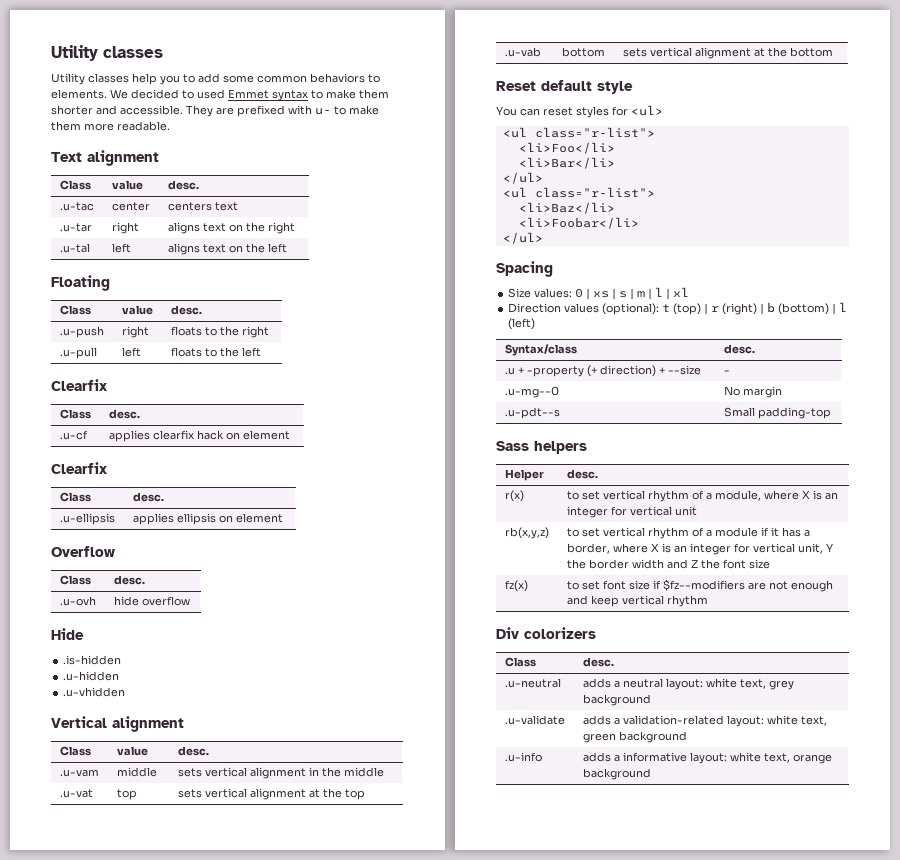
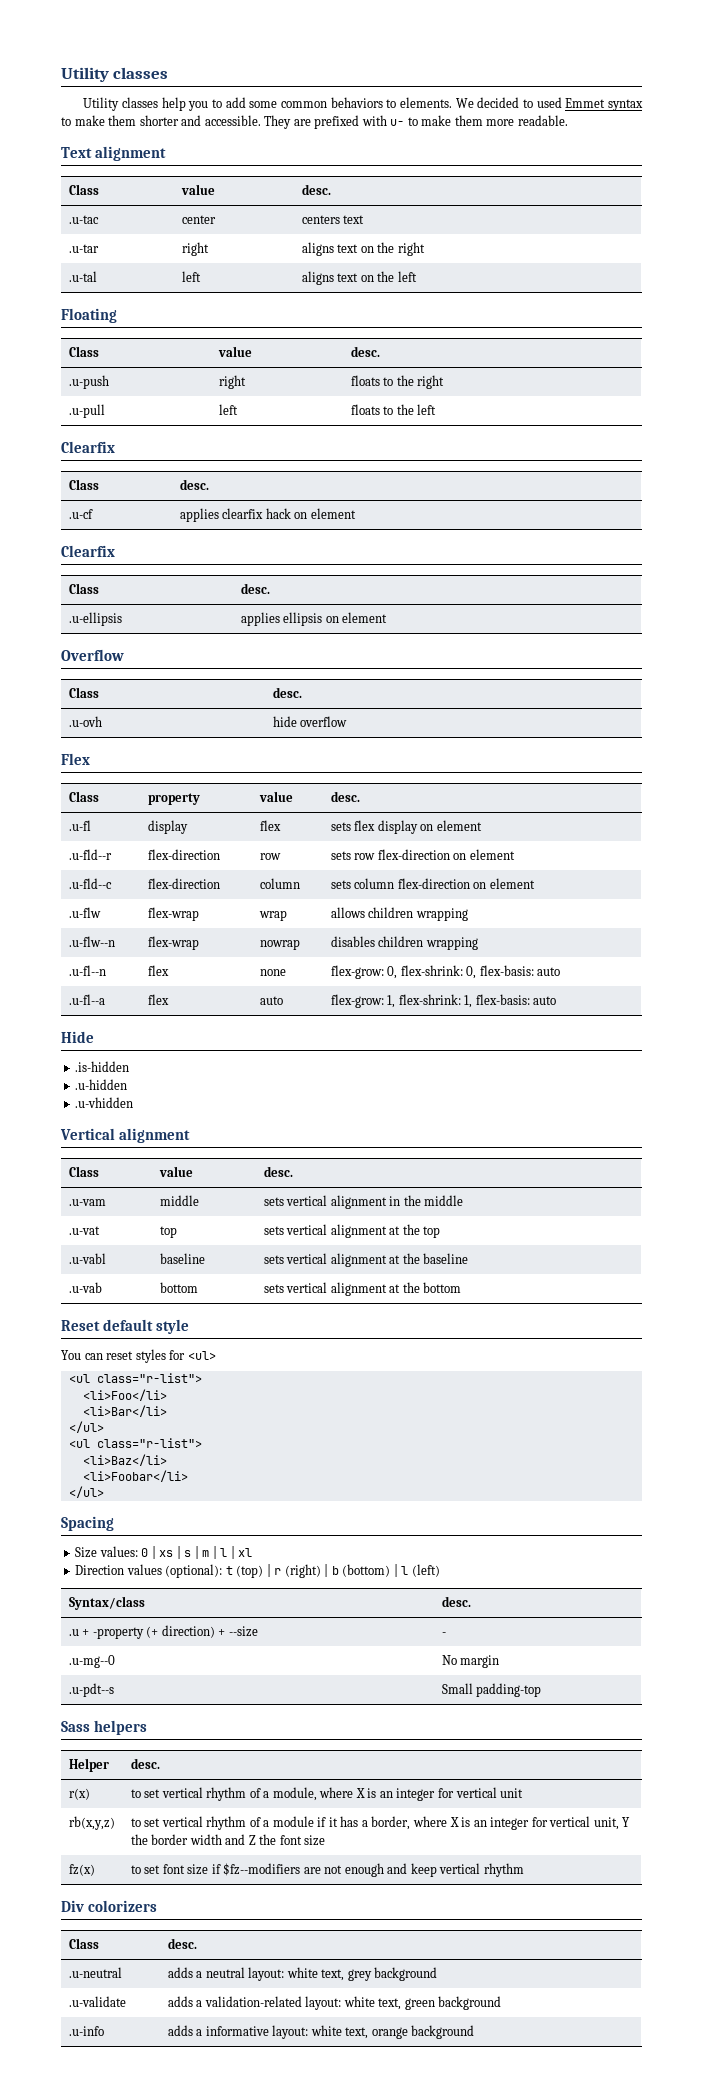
(190, 601) none -> [61,753,90,765] [68,791,99,802] [147,793,200,805] [258,791,293,802] [330,791,360,802] [68,820,91,831] [147,820,188,834] [259,820,281,831] [330,820,482,834] [68,849,112,860] [147,849,220,860] [259,853,281,860] [330,849,515,860] [68,878,112,889] [147,878,220,889] [259,878,300,889] [330,878,535,889] [68,907,101,918] [147,907,199,921] [258,910,287,921] [330,907,468,921] [68,936,115,947] [147,936,199,950] [259,939,300,950] [330,936,478,950] [68,965,106,976] [147,965,169,976] [259,969,286,976] [330,965,561,979] [68,994,105,1005] [147,994,169,1005] [259,996,283,1005] [330,994,557,1008] // Flex // Class | property | value | desc. // .u-fl | display | flex | sets flex display on element // .u-fld--r | flex-direction | row | sets row flex-direction on element // .u-fld--c | flex-direction | column | sets column flex-direction on element // .u-flw | flex-wrap | wrap | allows children wrapping // .u-flw--n | flex-wrap | nowrap | disables children wrapping // .u-fl--n | flex | none | flex-grow: 0, flex-shrink: 0, flex-basis: auto // .u-fl--a | flex | auto | flex-grow: 1, flex-shrink: 1, flex-basis: auto
(365, 794) none -> [68,1253,106,1264] [159,1253,205,1264] [263,1253,469,1267] // .u-vabl | baseline | sets vertical alignment at the baseline

